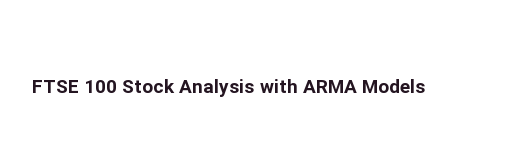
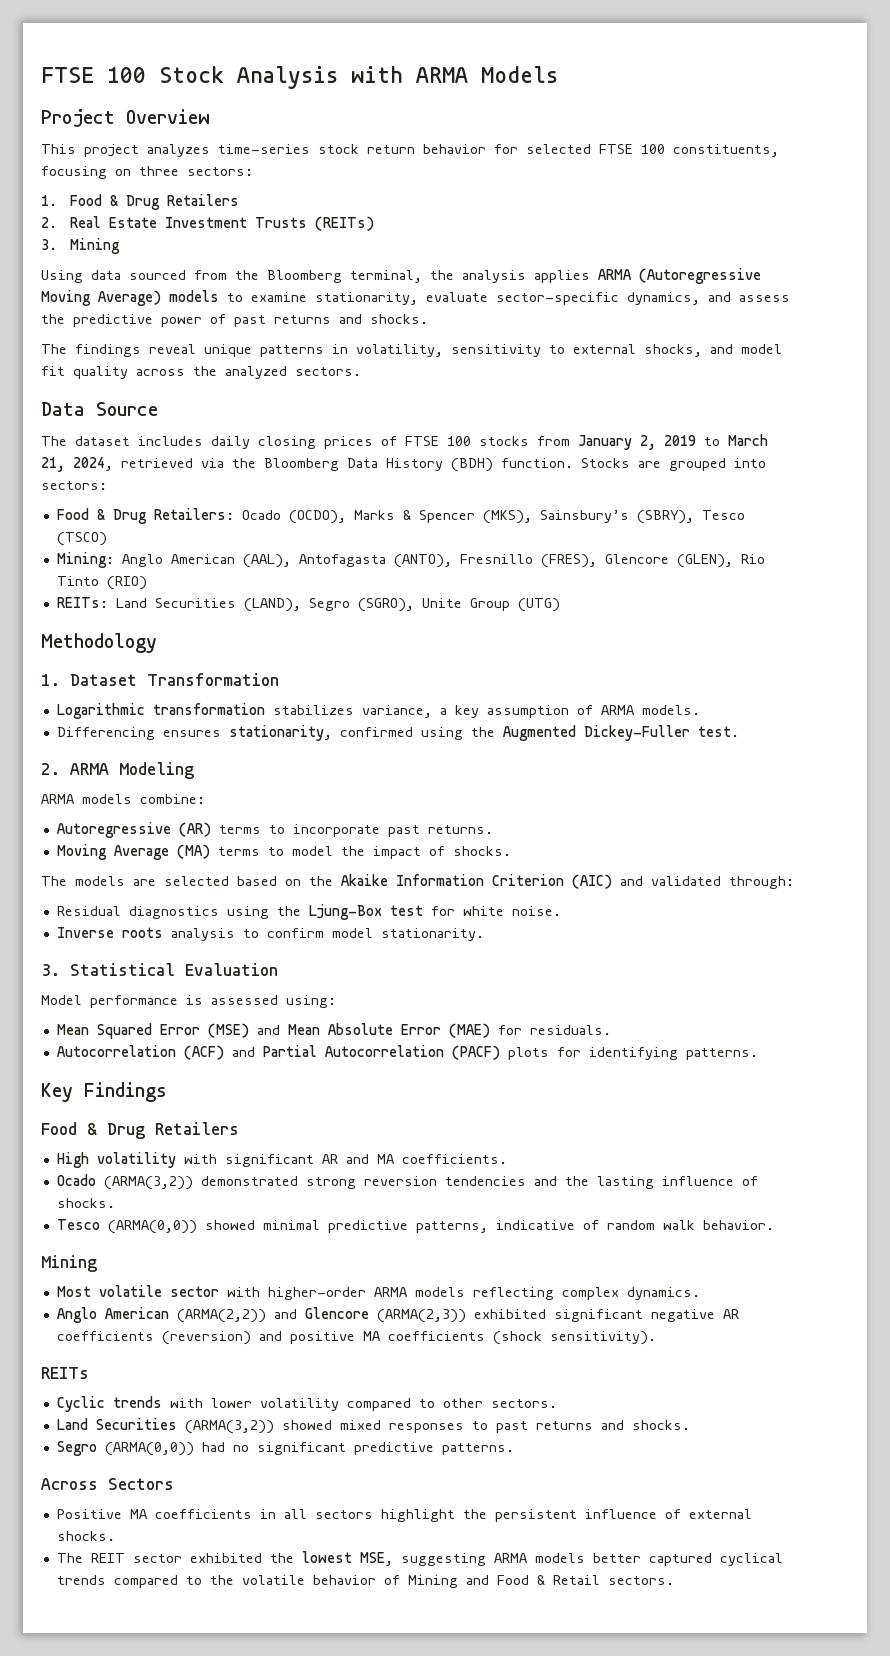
(425, 86) none -> [41,109,210,127] [41,144,779,157] [41,166,253,179] [41,194,239,210] [41,216,374,231] [41,238,120,254] [41,268,761,284] [41,290,790,306] [41,314,428,327] [41,344,782,357] [41,366,361,379] [41,402,158,416] [41,434,768,450] [41,457,766,472] [41,481,107,490] [56,508,745,524] [56,532,107,546] [56,552,765,568] [56,576,147,590] [56,597,560,612] [41,633,157,653] [41,673,279,686] [56,703,700,719] [56,725,739,741] [41,762,194,779] [41,794,205,804] [56,822,493,838] [56,844,511,860] [41,874,794,889] [56,904,561,920] [56,927,484,941] [41,963,278,976] [41,995,336,1008] [56,1023,611,1039] [56,1045,758,1060] [41,1082,167,1102] [41,1122,239,1139] [56,1152,507,1168] [56,1174,758,1190] [56,1198,115,1208] [56,1219,774,1234] [41,1255,97,1272] [56,1285,700,1300] [56,1307,739,1323] [56,1331,656,1345] [41,1367,89,1379] [56,1396,557,1412] [56,1418,690,1434] [56,1441,514,1456] [41,1478,174,1490] [56,1509,752,1522] [56,1531,115,1541] [56,1551,783,1566] [56,1575,674,1588] // Project Overview // This project analyzes time-series stock return behavior for selected FTSE 100 constituents, focusing on three sectors: // 1. Food & Drug Retailers // 2. Real Estate Investment Trusts (REITs) // 3. Mining // Using data sourced from the Bloomberg terminal, the analysis applies ARMA (Autoregressive Moving Average) models to examine stationarity, evaluate sector-specific dynamics, and assess the predictive power of past returns and shocks. // The findings reveal unique patterns in volatility, sensitivity to external shocks, and model fit quality across the analyzed sectors. // Data Source // The dataset includes daily closing prices of FTSE 100 stocks from January 2, 2019 to March 21, 2024, retrieved via the Bloomberg Data History (BDH) function. Stocks are grouped into sectors: // Food & Drug Retailers: Ocado (OCDO), Marks & Spencer (MKS), Sainsbury’s (SBRY), Tesco (TSCO) // Mining: Anglo American (AAL), Antofagasta (ANTO), Fresnillo (FRES), Glencore (GLEN), Rio Tinto (RIO) // REITs: Land Securities (LAND), Segro (SGRO), Unite Group (UTG) // Methodology // 1. Dataset Transformation // Logarithmic transformation stabilizes variance, a key assumption of ARMA models. // Differencing ensures stationarity, confirmed using the Augmented Dickey-Fuller test. // 2. ARMA Modeling // ARMA models combine: // Autoregressive (AR) terms to incorporate past returns. // Moving Average (MA) terms to model the impact of shocks. // The models are selected based on the Akaike Information Criterion (AIC) and validated through: // Residual diagnostics using the Ljung-Box test for white noise. // Inverse roots analysis to confirm model stationarity. // 3. Statistical Evaluation // Model performance is assessed using: // Mean Squared Error (MSE) and Mean Absolute Error (MAE) for residuals. // Autocorrelation (ACF) and Partial Autocorrelation (PACF) plots for identifying patterns. // Key Findings // Food & Drug Retailers // High volatility with significant AR and MA coefficients. // Ocado (ARMA(3,2)) demonstrated strong reversion tendencies and the lasting influence of shocks. // Tesco (ARMA(0,0)) showed minimal predictive patterns, indicative of random walk behavior. // Mining // Most volatile sector with higher-order ARMA models reflecting complex dynamics. // Anglo American (ARMA(2,2)) and Glencore (ARMA(2,3)) exhibited significant negative AR coefficients (reversion) and positive MA coefficients (shock sensitivity). // REITs // Cyclic trends with lower volatility compared to other sectors. // Land Securities (ARMA(3,2)) showed mixed responses to past returns and shocks. // Segro (ARMA(0,0)) had no significant predictive patterns. // Across Sectors // Positive MA coefficients in all sectors highlight the persistent influence of external shocks. // The REIT sector exhibited the lowest MSE, suggesting ARMA models better captured cyclical trends compared to the volatile behavior of Mining and Food & Retail sectors.

